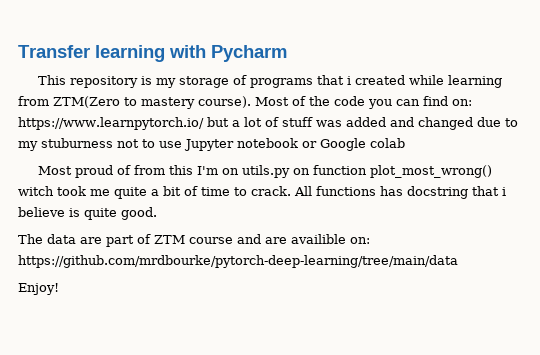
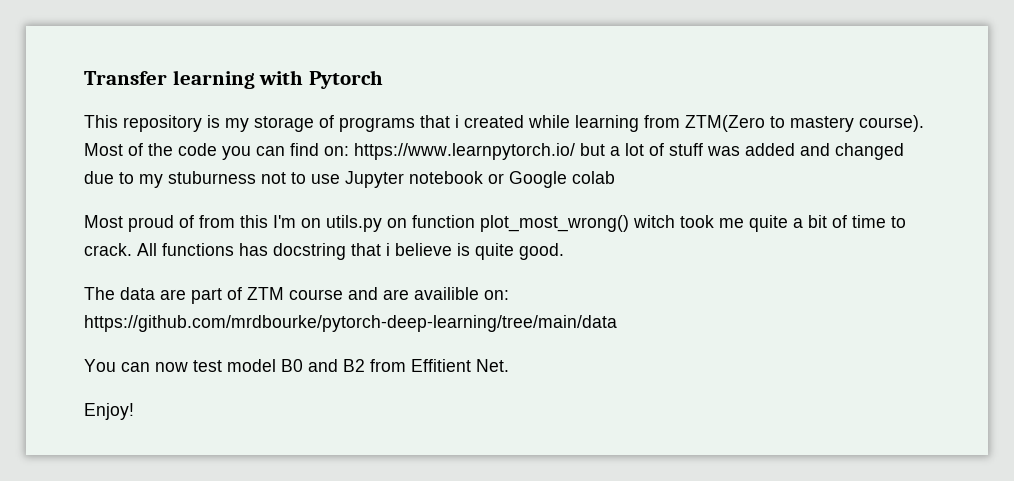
[211,45,287,62] Pycharm -> [308,70,383,89] Pytorch
(458, 261) none -> [84,359,509,372] // You can now test model B0 and B2 from Effitient Net.

